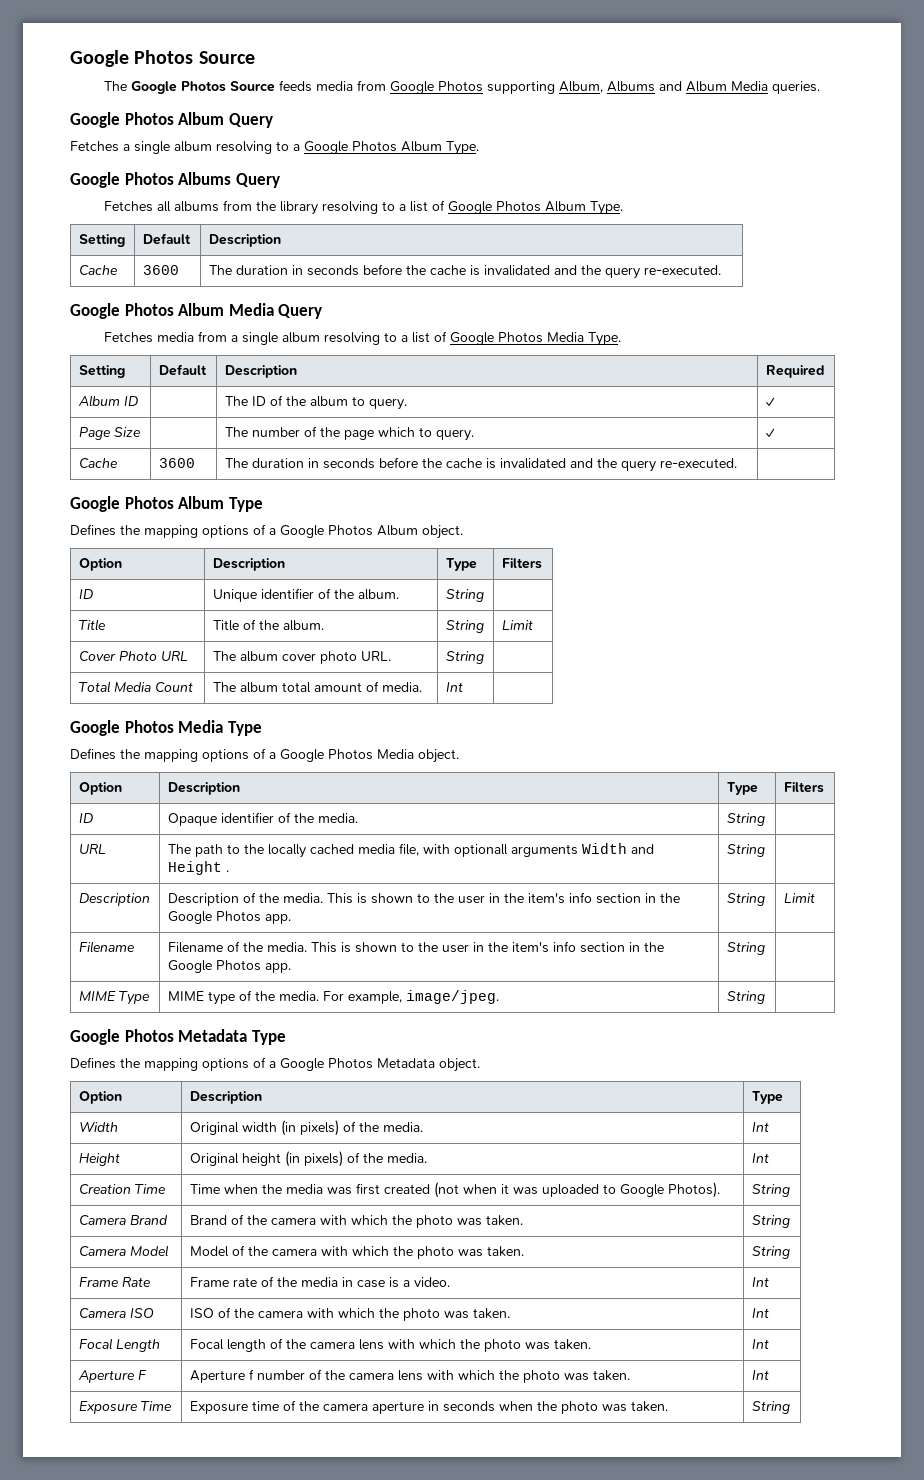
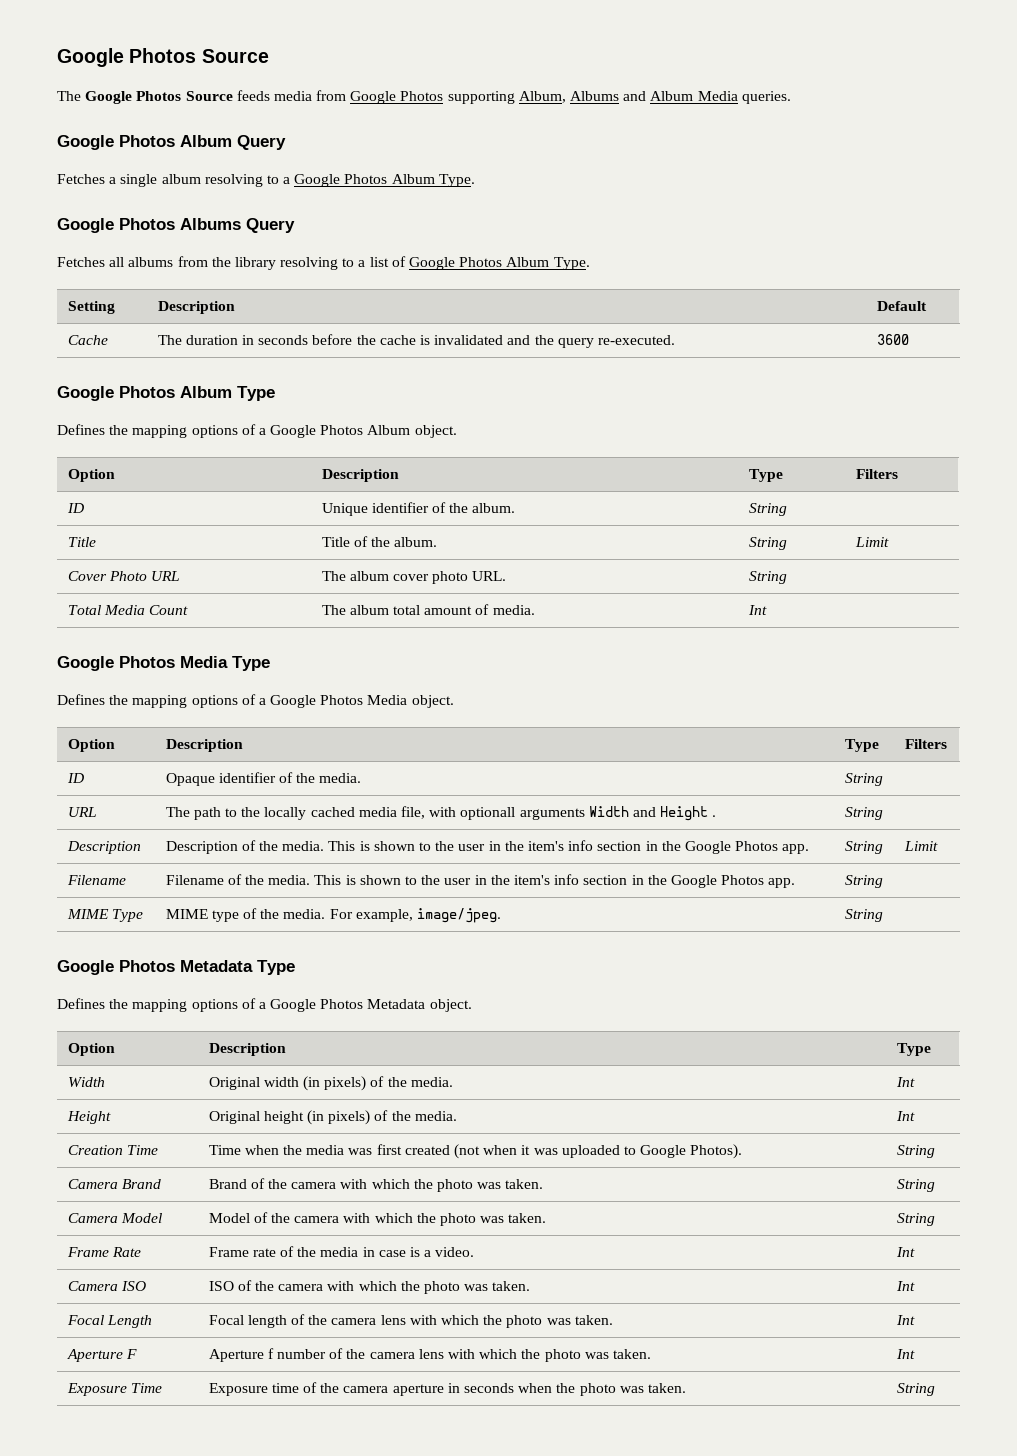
[142,233,191,245] [208,234,281,247] [78,265,118,275] [142,265,179,275] [208,264,721,279] [70,303,323,319] [104,331,622,346] [78,365,125,378] [158,364,207,376] [224,365,297,378] [765,365,824,378] [77,395,138,407] [224,395,407,410] [765,397,775,407] [78,427,141,440] [224,426,474,441] [765,428,775,438] [78,458,118,468] [158,458,195,468] | Default | Description // Cache | 3600 | The duration in seconds before the cache is invalidated and the query re-executed. // Google Photos Album Media Query // Fetches media from a single album resolving to a list of Google Photos Media Type. // Setting | Default | Description | Required // Album ID | | The ID of the album to query. | ✓ // Page Size | | The number of the page which to query. | ✓ // Cache | 3600 -> [157,301,235,314] [876,301,927,311] [67,335,108,345] | Description | Default // Cache
(737, 463) none -> [876,334,909,345] 3600

